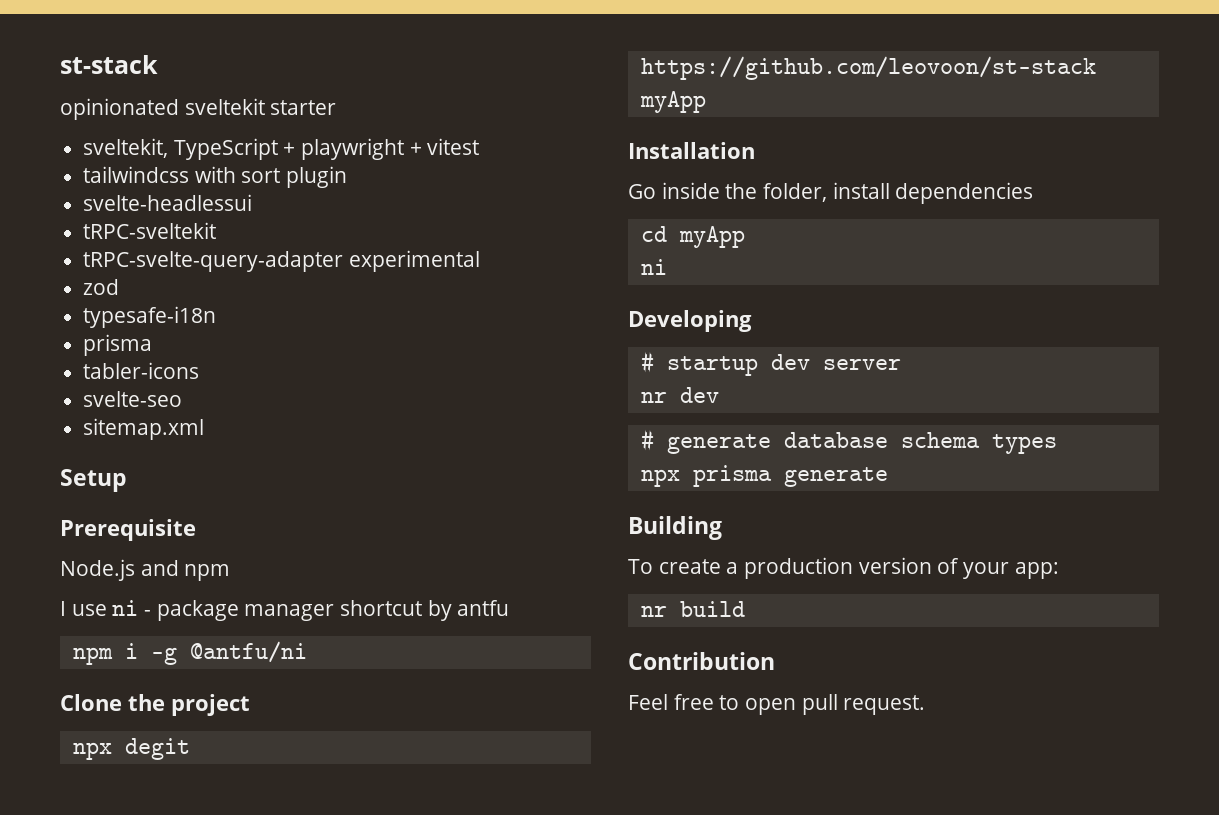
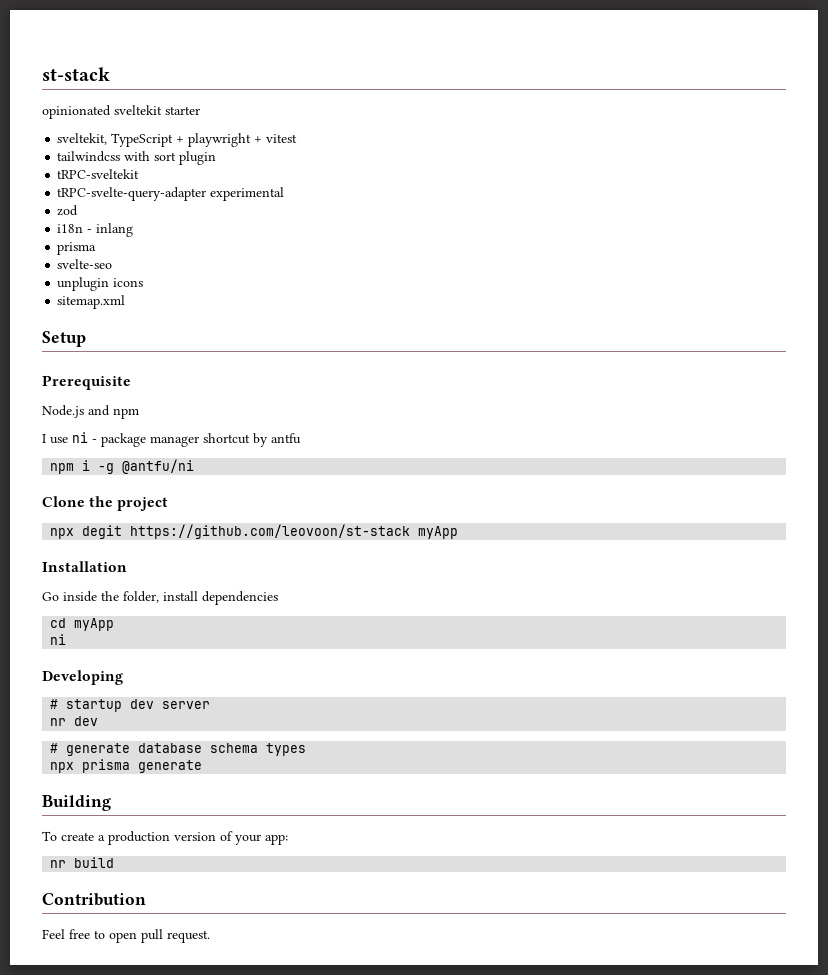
[83,194,253,211] // svelte-headlessui -> (217, 158) none
[83,306,217,328] [83,334,153,356] [83,362,200,379] [83,391,183,407] typesafe-i18n // prisma // tabler-icons // svelte-seo -> [57,223,134,237] [57,242,97,255] [57,259,113,269] [57,277,144,291] i18n - inlang // prisma // svelte-seo // unplugin icons

